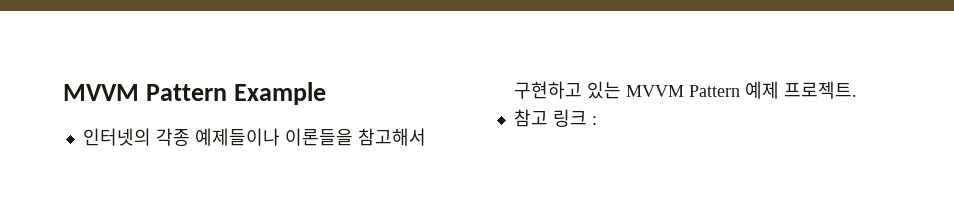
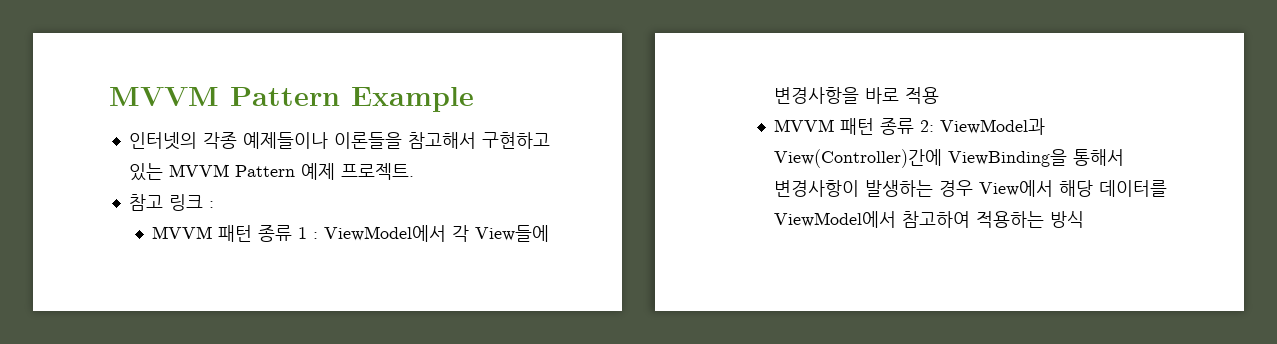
(597, 120) none -> [152,225,550,242] [774,87,940,104] [774,118,1046,135] [774,149,1125,168] [774,180,1168,197] [774,211,1085,228] // MVVM 패턴 종류 1 : ViewModel에서 각 View들에 변경사항을 바로 적용 // MVVM 패턴 종류 2: ViewModel과 View(Controller)간에 ViewBinding을 통해서 변경사항이 발생하는 경우 View에서 해당 데이터를 ViewModel에서 참고하여 적용하는 방식

